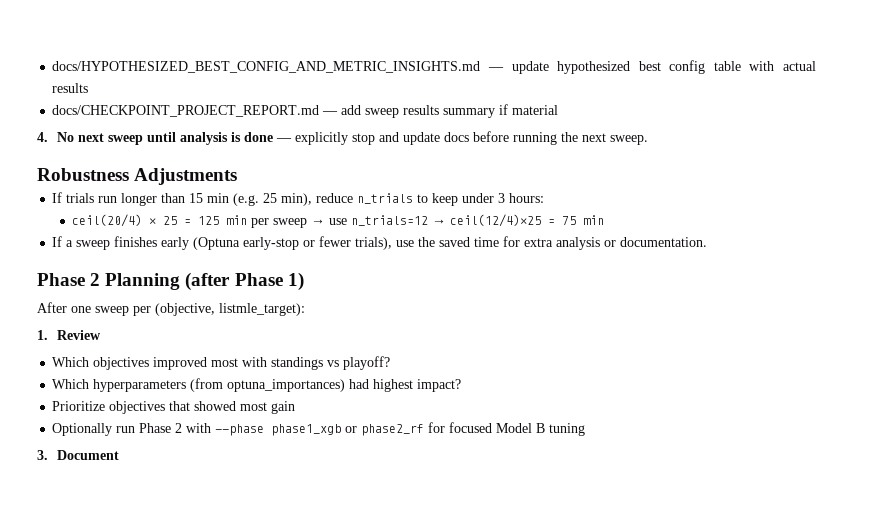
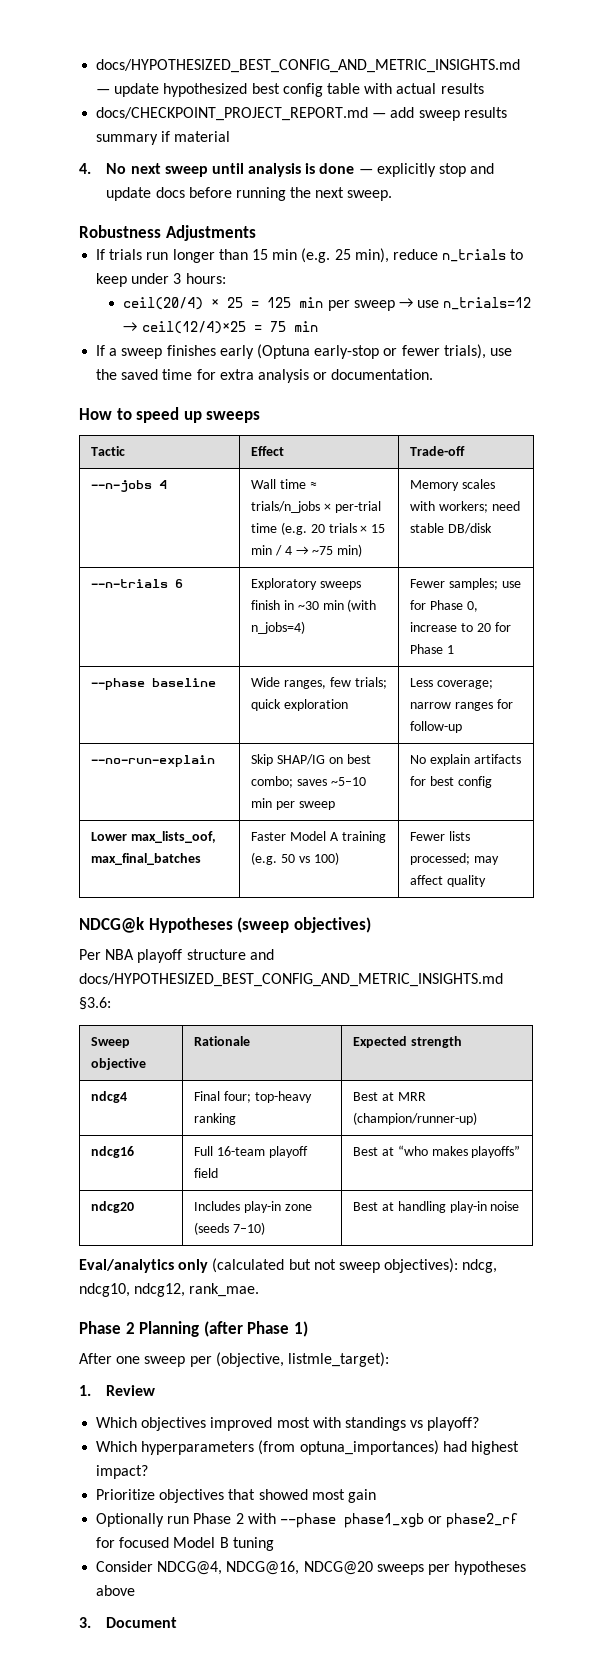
(708, 242) none -> [79,407,261,423] [91,446,126,456] [251,446,285,456] [410,446,466,456] [91,480,168,492] [251,479,317,489] [251,501,381,513] [251,522,386,535] [251,544,363,557] [410,479,495,491] [410,501,520,513] [410,523,492,534] [91,579,184,588] [251,578,361,590] [251,599,377,612] [251,621,306,634] [410,578,521,590] [410,600,478,612] [410,622,511,632] [410,644,454,654] [91,678,217,690] [251,677,387,689] [251,699,348,711] [410,678,493,689] [410,699,513,711] [410,721,463,733] [91,755,216,767] [251,754,371,766] [251,776,366,788] [251,798,335,810] [410,754,521,766] [410,776,492,788] [91,831,216,843] [91,853,202,865] [251,831,386,843] [251,852,339,865] [410,831,470,841] [410,853,499,865] [410,875,486,887] [79,917,371,933] [79,949,274,963] [79,973,503,987] [79,997,111,1010] [91,1037,131,1048] [91,1058,147,1070] [194,1036,251,1046] [353,1036,462,1048] [91,1091,128,1103] [194,1091,312,1103] [194,1113,237,1125] [353,1092,426,1101] [353,1112,478,1125] [91,1146,135,1158] [194,1146,308,1158] [194,1168,219,1178] [353,1145,521,1158] [91,1201,135,1213] [194,1201,312,1213] [194,1222,265,1235] [353,1201,520,1213] [79,1258,498,1273] [79,1283,260,1297] // How to speed up sweeps // Tactic | Effect | Trade-off // --n-jobs 4 | Wall time ≈ trials/n_jobs × per-trial time (e.g. 20 trials × 15 min / 4 → ~75 min) | Memory scales with workers; need stable DB/disk // --n-trials 6 | Exploratory sweeps finish in ~30 min (with n_jobs=4) | Fewer samples; use for Phase 0, increase to 20 for Phase 1 // --phase baseline | Wide ranges, few trials; quick exploration | Less coverage; narrow ranges for follow-up // --no-run-explain | Skip SHAP/IG on best combo; saves ~5–10 min per sweep | No explain artifacts for best config // Lower max_lists_oof, max_final_batches | Faster Model A training (e.g. 50 vs 100) | Fewer lists processed; may affect quality // NDCG@k Hypotheses (sweep objectives) // Per NBA playoff structure and docs/HYPOTHESIZED_BEST_CONFIG_AND_METRIC_INSIGHTS.md §3.6: // Sweep objective | Rationale | Expected strength // ndcg4 | Final four; top-heavy ranking | Best at MRR (champion/runner-up) // ndcg16 | Full 16-team playoff field | Best at “who makes playoffs” // ndcg20 | Includes play-in zone (seeds 7–10) | Best at handling play-in noise // Eval/analytics only (calculated but not sweep objectives): ndcg, ndcg10, ndcg12, rank_mae.
(586, 429) none -> [96,1561,527,1575] [96,1585,136,1596] // Consider NDCG@4, NDCG@16, NDCG@20 sweeps per hypotheses above

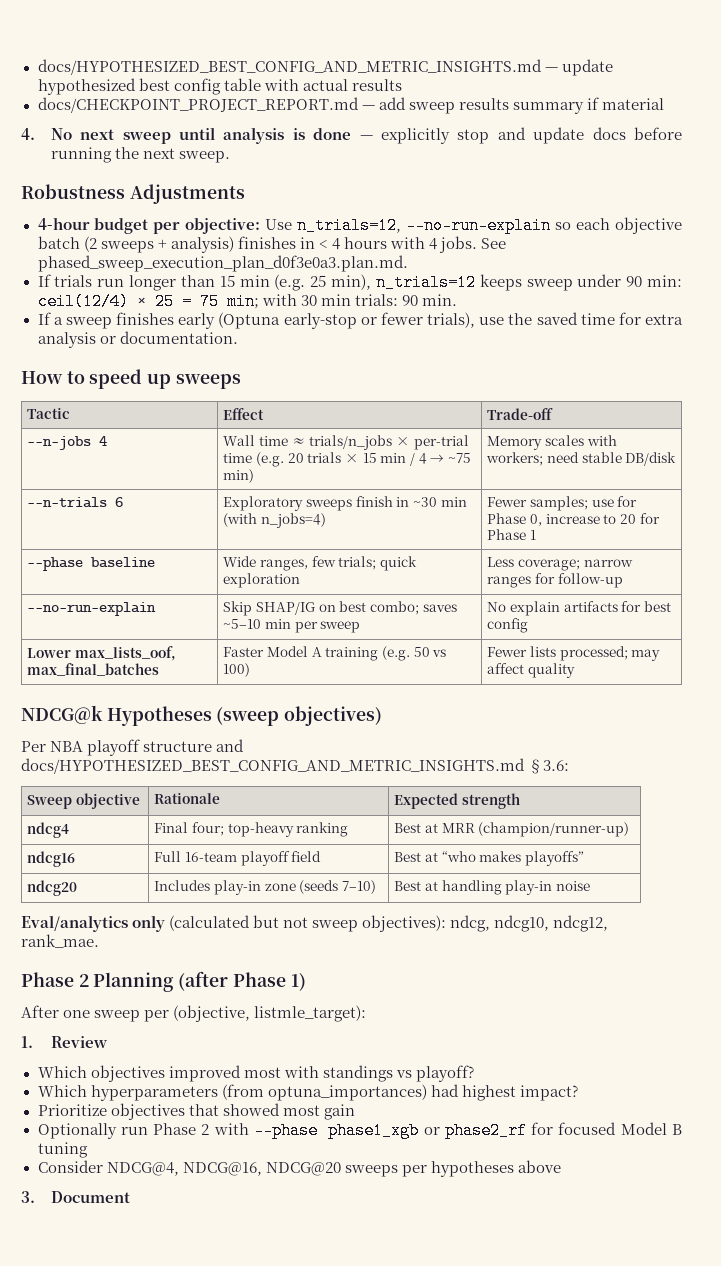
(256, 233) none -> [37,217,682,234] [37,236,507,253] [37,255,408,272] // 4-hour budget per objective: Use n_trials=12, --no-run-explain so each objective batch (2 sweeps + analysis) finishes in < 4 hours with 4 jobs. See phased_sweep_execution_plan_d0f3e0a3.plan.md.
[392,249,524,262] [96,273,226,287] [123,297,532,311] [123,321,318,334] reduce n_trials to keep under 3 hours: // ceil(20/4) × 25 = 125 min per sweep → use n_trials=12 → ceil(12/4)×25 = 75 min -> [375,274,683,291] [37,293,457,310] n_trials=12 keeps sweep under 90 min: ceil(12/4) × 25 = 75 min; with 30 min trials: 90 min.

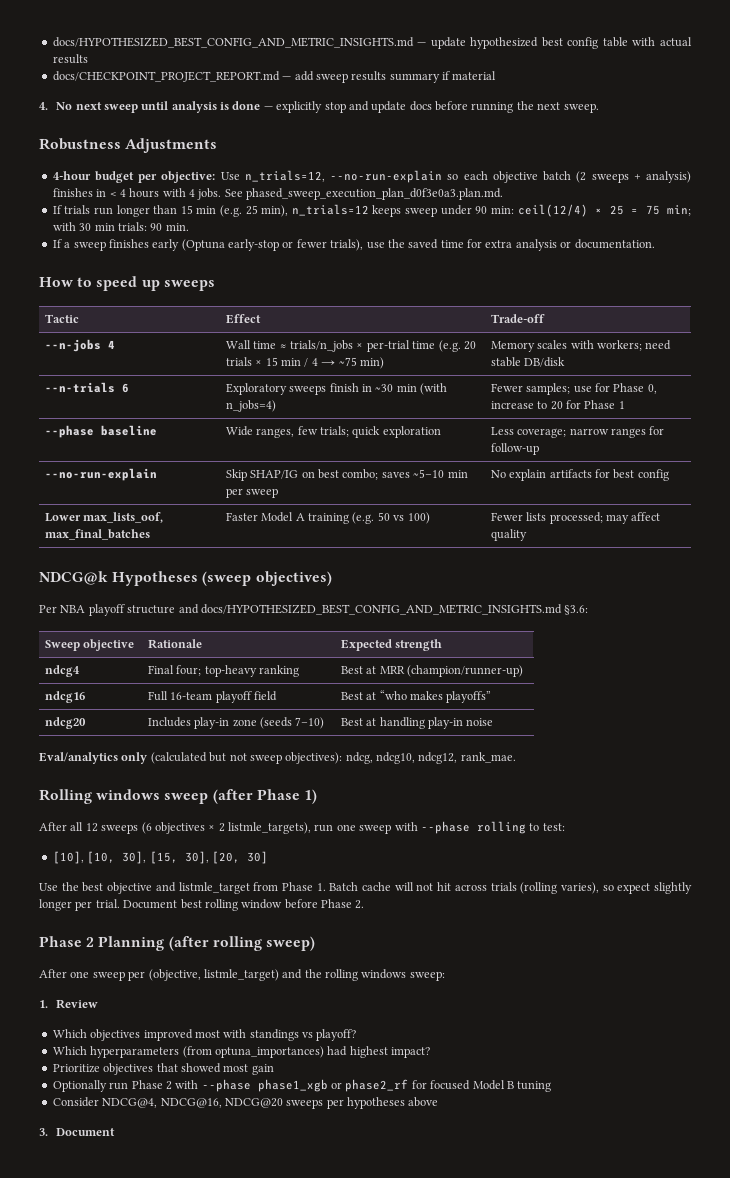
(99, 941) none -> [39,789,317,804] [39,821,565,834] [52,851,268,864] [39,882,692,894] [39,899,365,911] // Rolling windows sweep (after Phase 1) // After all 12 sweeps (6 objectives × 2 listmle_targets), run one sweep with --phase rolling to test: // [10], [10, 30], [15, 30], [20, 30] // Use the best objective and listmle_target from Phase 1. Batch cache will not hit across trials (rolling varies), so expect slightly longer per trial. Document best rolling window before Phase 2.
[232,972,306,991] Phase 1) -> [212,936,315,951] rolling sweep)
[254,1005,367,1022] listmle_target): -> [203,969,445,981] listmle_target) and the rolling windows sweep:

